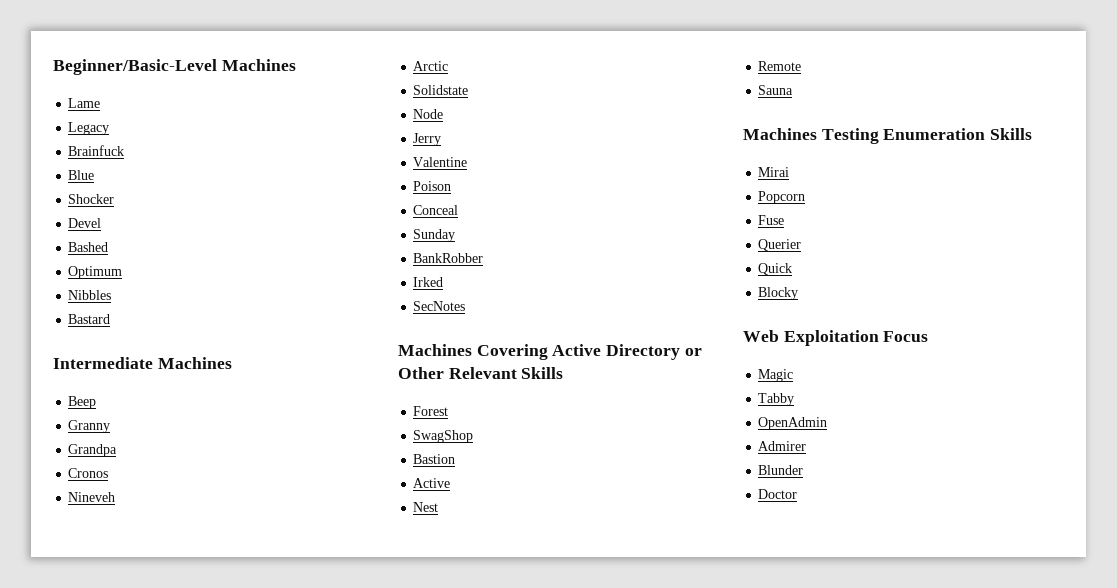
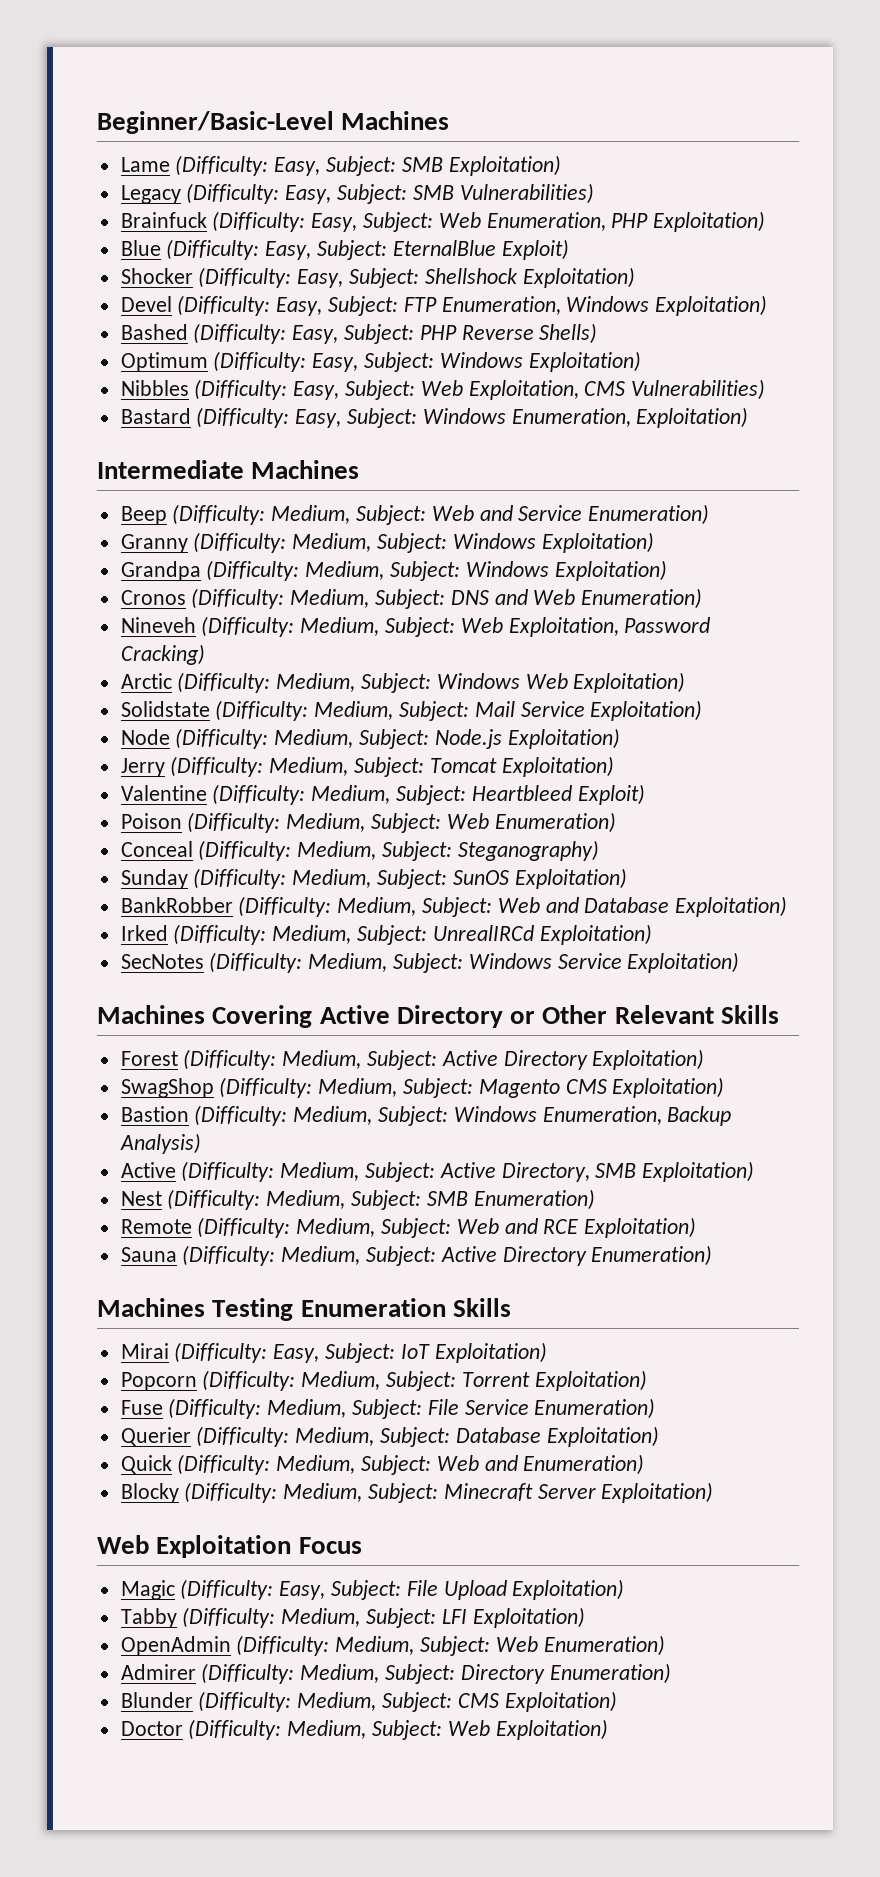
[68,122,110,135] [68,145,125,156] [68,170,95,180] [68,194,115,204] [68,218,102,228] [68,242,109,252] [68,266,123,279] [68,290,112,300] [68,314,111,324] [53,357,232,369] [68,396,97,409] [68,420,111,433] [68,444,118,457] [68,468,109,478] [68,492,116,502] [413,61,449,71] [413,85,469,95] [413,109,444,119] [413,133,442,146] [413,157,468,167] [413,181,452,191] [413,205,459,215] [413,229,456,242] [413,253,484,263] [413,277,444,287] [413,301,466,311] // Legacy // Brainfuck // Blue // Shocker // Devel // Bashed // Optimum // Nibbles // Bastard // Intermediate Machines // Beep // Granny // Grandpa // Cronos // Nineveh // Arctic // Solidstate // Node // Jerry // Valentine // Poison // Conceal // Sunday // BankRobber // Irked // SecNotes -> [175,155,561,176] [120,183,594,204] [120,211,766,232] [120,239,569,260] [120,267,635,288] [120,295,768,316] [120,323,598,344] [120,351,641,372] [120,379,766,400] [120,407,749,428] [97,460,360,479] [120,504,710,525] [120,532,654,553] [120,560,667,581] [120,588,703,609] [120,616,711,637] [120,644,205,665] [120,672,686,693] [120,700,703,721] [120,728,620,749] [120,756,614,777] [120,784,645,805] [120,812,616,833] [120,840,599,861] [120,868,627,889] [120,896,788,917] [120,924,652,945] [120,952,740,973] (Difficulty: Easy, Subject: SMB Exploitation) // Legacy (Difficulty: Easy, Subject: SMB Vulnerabilities) // Brainfuck (Difficulty: Easy, Subject: Web Enumeration, PHP Exploitation) // Blue (Difficulty: Easy, Subject: EternalBlue Exploit) // Shocker (Difficulty: Easy, Subject: Shellshock Exploitation) // Devel (Difficulty: Easy, Subject: FTP Enumeration, Windows Exploitation) // Bashed (Difficulty: Easy, Subject: PHP Reverse Shells) // Optimum (Difficulty: Easy, Subject: Windows Exploitation) // Nibbles (Difficulty: Easy, Subject: Web Exploitation, CMS Vulnerabilities) // Bastard (Difficulty: Easy, Subject: Windows Enumeration, Exploitation) // Intermediate Machines // Beep (Difficulty: Medium, Subject: Web and Service Enumeration) // Granny (Difficulty: Medium, Subject: Windows Exploitation) // Grandpa (Difficulty: Medium, Subject: Windows Exploitation) // Cronos (Difficulty: Medium, Subject: DNS and Web Enumeration) // Nineveh (Difficulty: Medium, Subject: Web Exploitation, Password Cracking) // Arctic (Difficulty: Medium, Subject: Windows Web Exploitation) // Solidstate (Difficulty: Medium, Subject: Mail Service Exploitation) // Node (Difficulty: Medium, Subject: Node.js Exploitation) // Jerry (Difficulty: Medium, Subject: Tomcat Exploitation) // Valentine (Difficulty: Medium, Subject: Heartbleed Exploit) // Poison (Difficulty: Medium, Subject: Web Enumeration) // Conceal (Difficulty: Medium, Subject: Steganography) // Sunday (Difficulty: Medium, Subject: SunOS Exploitation) // BankRobber (Difficulty: Medium, Subject: Web and Database Exploitation) // Irked (Difficulty: Medium, Subject: UnrealIRCd Exploitation) // SecNotes (Difficulty: Medium, Subject: Windows Service Exploitation)
[413,430,474,443] [413,454,456,464] [413,478,451,488] [413,502,439,512] [758,61,802,71] [758,85,794,95] // SwagShop // Bastion // Active // Nest // Remote // Sauna -> [183,1049,705,1070] [120,1077,725,1098] [120,1105,732,1126] [119,1133,201,1154] [120,1161,755,1182] [120,1189,595,1210] [120,1217,697,1238] [120,1245,713,1266] (Difficulty: Medium, Subject: Active Directory Exploitation) // SwagShop (Difficulty: Medium, Subject: Magento CMS Exploitation) // Bastion (Difficulty: Medium, Subject: Windows Enumeration, Backup Analysis) // Active (Difficulty: Medium, Subject: Active Directory, SMB Exploitation) // Nest (Difficulty: Medium, Subject: SMB Enumeration) // Remote (Difficulty: Medium, Subject: Web and RCE Exploitation) // Sauna (Difficulty: Medium, Subject: Active Directory Enumeration)
[758,191,806,204] [758,215,785,225] [758,239,802,251] [758,263,793,275] [758,287,799,300] [743,330,929,346] [758,369,794,382] [758,393,795,406] [758,417,828,430] [758,441,807,451] [758,465,804,475] [758,489,798,499] // Popcorn // Fuse // Querier // Quick // Blocky // Web Exploitation Focus // Magic // Tabby // OpenAdmin // Admirer // Blunder // Doctor -> [174,1342,547,1363] [120,1370,647,1391] [120,1398,656,1419] [120,1426,659,1447] [120,1454,645,1475] [120,1482,714,1503] [97,1535,362,1558] [120,1579,625,1600] [120,1607,585,1628] [120,1635,665,1656] [120,1663,671,1684] [120,1691,617,1712] [120,1719,608,1740] (Difficulty: Easy, Subject: IoT Exploitation) // Popcorn (Difficulty: Medium, Subject: Torrent Exploitation) // Fuse (Difficulty: Medium, Subject: File Service Enumeration) // Querier (Difficulty: Medium, Subject: Database Exploitation) // Quick (Difficulty: Medium, Subject: Web and Enumeration) // Blocky (Difficulty: Medium, Subject: Minecraft Server Exploitation) // Web Exploitation Focus // Magic (Difficulty: Easy, Subject: File Upload Exploitation) // Tabby (Difficulty: Medium, Subject: LFI Exploitation) // OpenAdmin (Difficulty: Medium, Subject: Web Enumeration) // Admirer (Difficulty: Medium, Subject: Directory Enumeration) // Blunder (Difficulty: Medium, Subject: CMS Exploitation) // Doctor (Difficulty: Medium, Subject: Web Exploitation)

